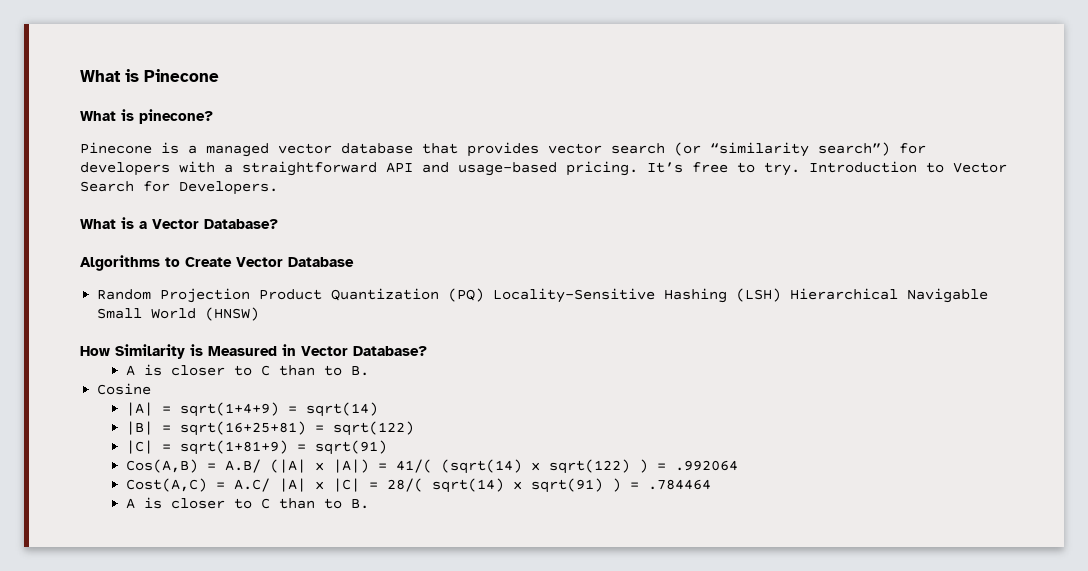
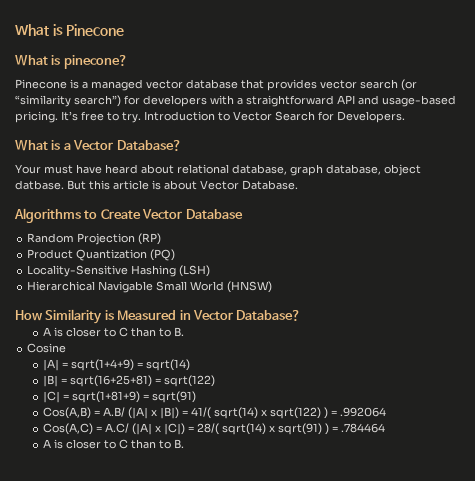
(278, 224) none -> [15,164,421,176] [15,180,298,190] // Your must have heard about relational database, graph database, object datbase. But this article is about Vector Database.
(251, 295) none -> [138,233,162,245] (RP) //
(485, 295) none -> (176, 255) //
(782, 295) none -> (211, 271) //
[332,459,369,473] |A|) -> [159,407,179,419] |B|)
[440,459,522,474] (sqrt(14) -> [213,407,258,419] sqrt(14)
[125,478,207,492] Cost(A,C) -> [42,423,93,435] Cos(A,C)
[278,478,360,492] |A| x |C| -> [131,423,185,435] (|A| x |C|)

